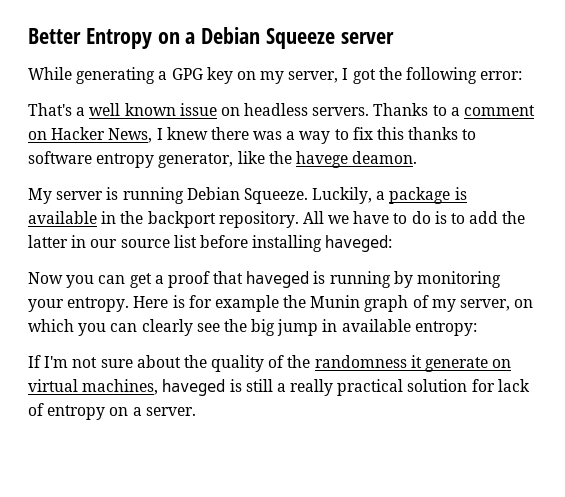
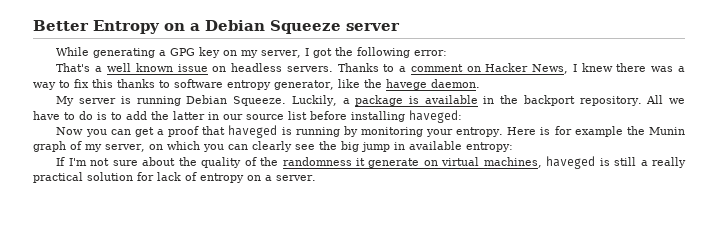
[352,151,418,164] deamon. -> [430,79,480,88] daemon.

